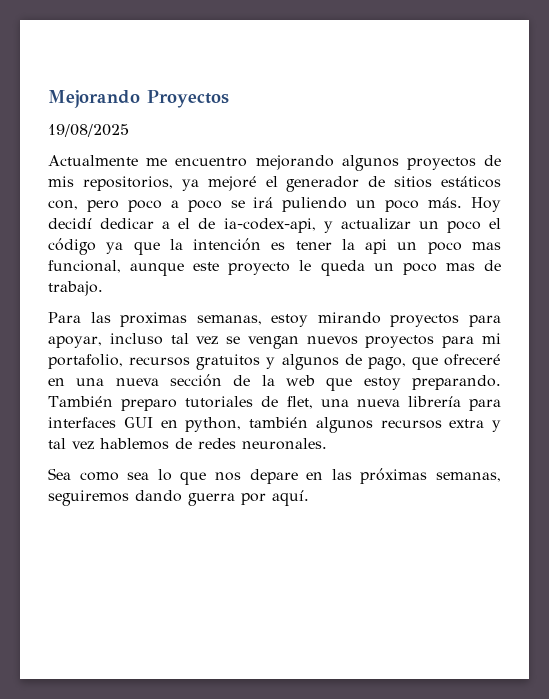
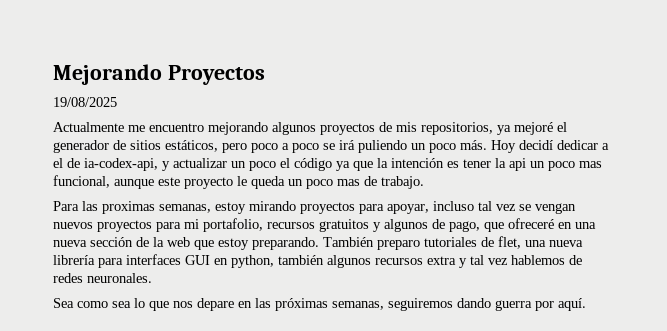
[441,176,501,188] [48,200,78,210] estáticos con, -> [165,140,218,152] estáticos,

